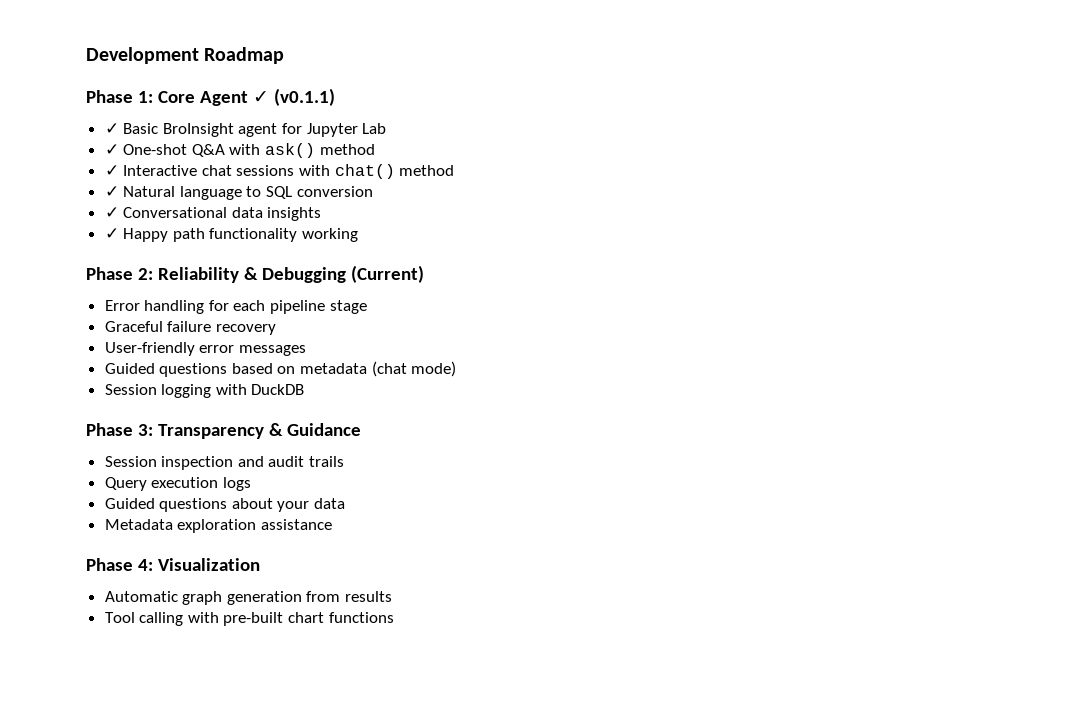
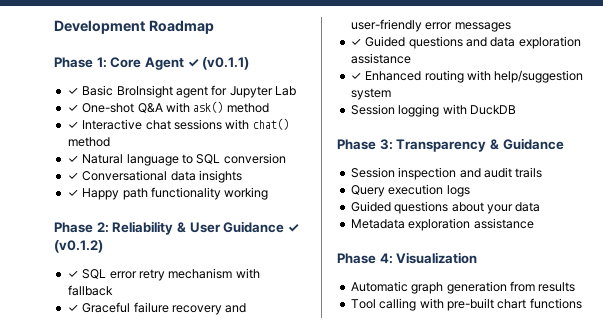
[261,265,424,283] [104,300,367,314] Debugging (Current) // Error handling for each pipeline stage // -> [189,221,299,233] [54,240,103,253] [67,268,260,281] [67,285,113,296] [67,304,79,312] User Guidance ✓ (v0.1.2) // ✓ SQL error retry mechanism with fallback // ✓
[104,342,195,356] // User-friendly -> [225,303,247,313] [350,19,422,32] and user-friendly
[104,361,457,377] Guided questions based on metadata (chat mode) -> [350,36,581,49] [350,53,411,64] [350,70,584,83] [350,88,391,100] ✓ Guided questions and data exploration assistance // ✓ Enhanced routing with help/suggestion system

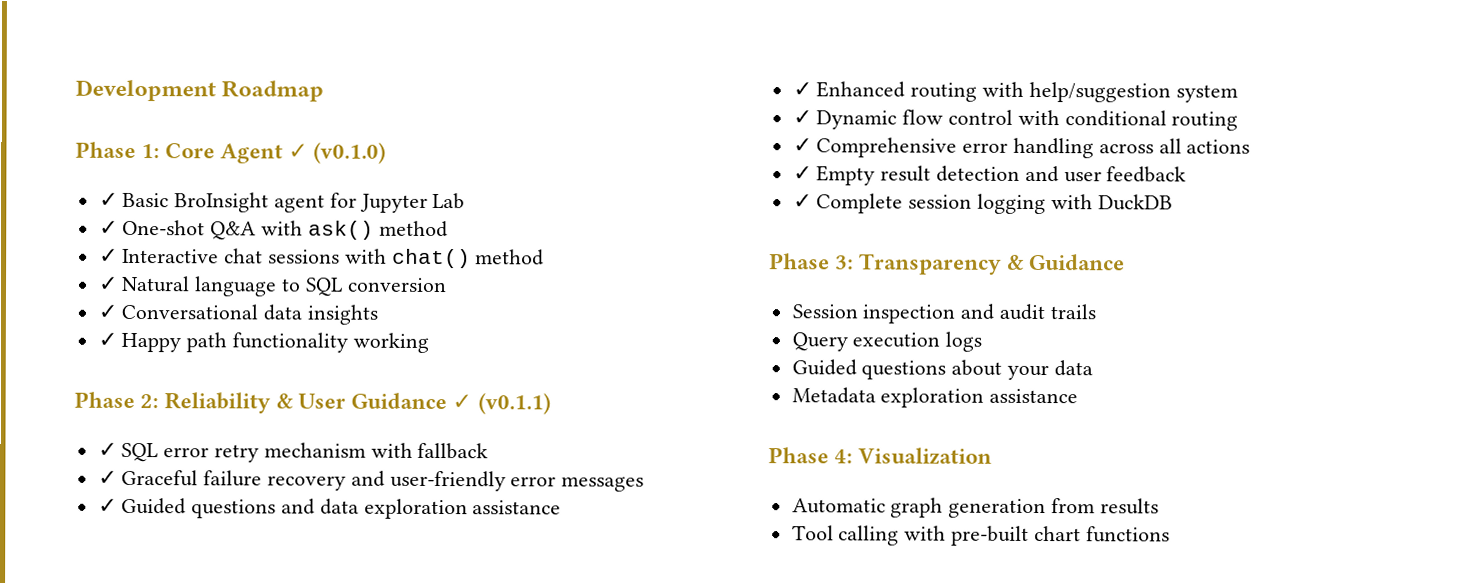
[202,57,250,70] (v0.1.1) -> [313,142,387,164] (v0.1.0)
[54,240,103,253] (v0.1.2) -> [477,393,551,415] (v0.1.1)
[350,104,395,115] Session -> [792,109,1239,131] [792,137,1251,159] [792,165,1187,186] [792,193,973,214] ✓ Dynamic flow control with conditional routing // ✓ Comprehensive error handling across all actions // ✓ Empty result detection and user feedback // ✓ Complete session

